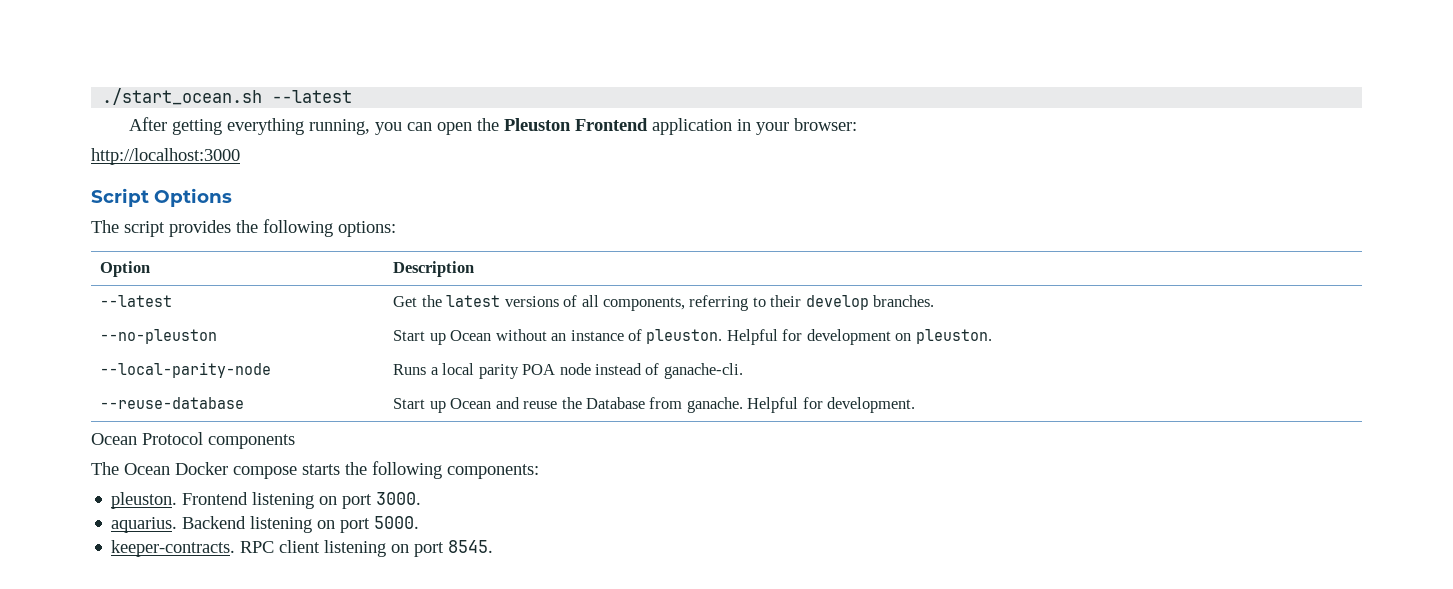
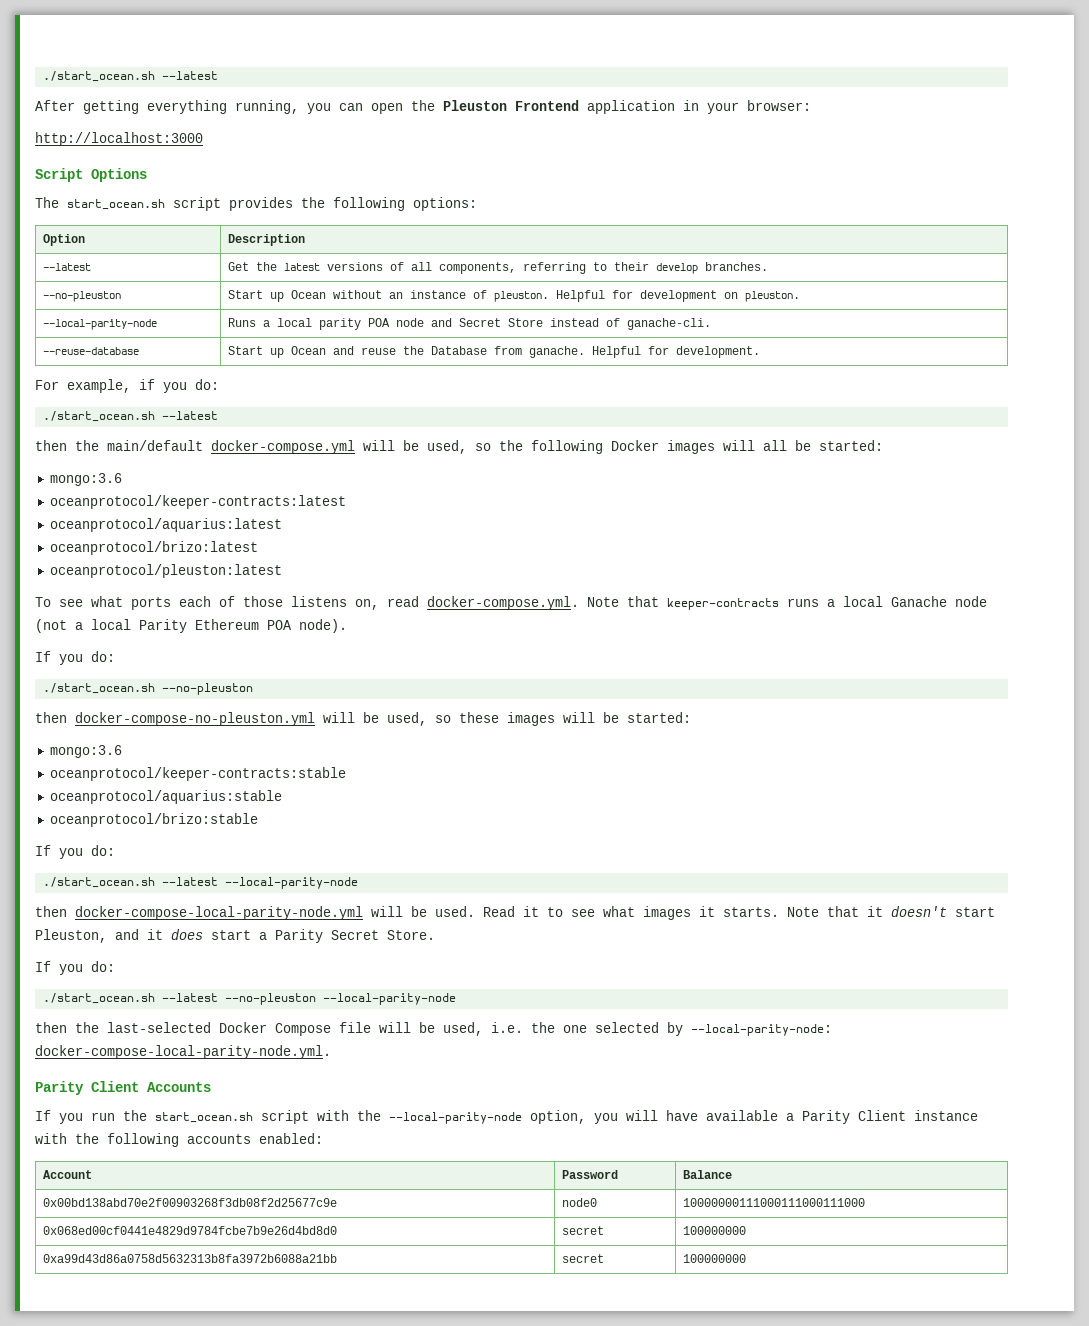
(119, 226) none -> [67,199,165,210] start_ocean.sh
(591, 369) none -> [430,318,543,327] and Secret Store
[91,432,295,449] [91,461,539,479] [111,492,422,509] [111,516,420,533] [111,540,494,557] Ocean Protocol components // The Ocean Docker compose starts the following components: // pleuston. Frontend listening on port 3000. // aquarius. Backend listening on port 5000. // keeper-contracts. RPC client listening on port 8545. -> [35,379,219,393] [43,411,219,422] [35,440,883,454] [49,473,122,486] [49,495,346,509] [49,518,282,532] [49,541,258,555] [49,564,282,578] [35,596,987,610] [35,619,347,633] [35,651,115,665] [43,683,254,695] [35,712,691,726] [49,745,122,758] [49,767,346,781] [49,790,282,804] [49,813,258,827] [35,845,115,859] [43,877,359,889] [35,906,995,920] [35,929,435,943] [35,961,115,975] [43,993,457,1005] [35,1022,832,1036] [35,1045,331,1059] [35,1081,211,1095] [35,1110,978,1124] [35,1133,323,1147] [42,1170,92,1179] [561,1170,618,1179] [682,1170,732,1179] [42,1198,337,1207] [561,1198,597,1207] [682,1198,865,1207] [42,1226,337,1235] [561,1226,604,1235] [682,1226,746,1235] [42,1254,337,1263] [561,1254,604,1263] [682,1254,746,1263] For example, if you do: // ./start_ocean.sh --latest // then the main/default docker-compose.yml will be used, so the following Docker images will all be started: // mongo:3.6 // oceanprotocol/keeper-contracts:latest // oceanprotocol/aquarius:latest // oceanprotocol/brizo:latest // oceanprotocol/pleuston:latest // To see what ports each of those listens on, read docker-compose.yml. Note that keeper-contracts runs a local Ganache node (not a local Parity Ethereum POA node). // If you do: // ./start_ocean.sh --no-pleuston // then docker-compose-no-pleuston.yml will be used, so these images will be started: // mongo:3.6 // oceanprotocol/keeper-contracts:stable // oceanprotocol/aquarius:stable // oceanprotocol/brizo:stable // If you do: // ./start_ocean.sh --latest --local-parity-node // then docker-compose-local-parity-node.yml will be used. Read it to see what images it starts. Note that it doesn't start Pleuston, and it does start a Parity Secret Store. // If you do: // ./start_ocean.sh --latest --no-pleuston --local-parity-node // then the last-selected Docker Compose file will be used, i.e. the one selected by --local-parity-node: docker-compose-local-parity-node.yml. // Parity Client Accounts // If you run the start_ocean.sh script with the --local-parity-node option, you will have available a Parity Client instance with the following accounts enabled: // Account | Password | Balance // 0x00bd138abd70e2f00903268f3db08f2d25677c9e | node0 | 10000000111000111000111000 // 0x068ed00cf0441e4829d9784fcbe7b9e26d4bd8d0 | secret | 100000000 // 0xa99d43d86a0758d5632313b8fa3972b6088a21bb | secret | 100000000

